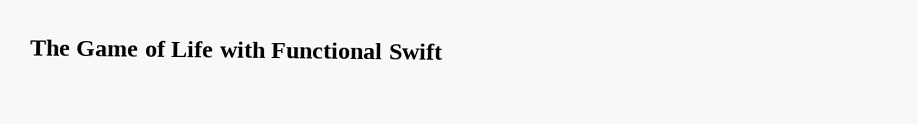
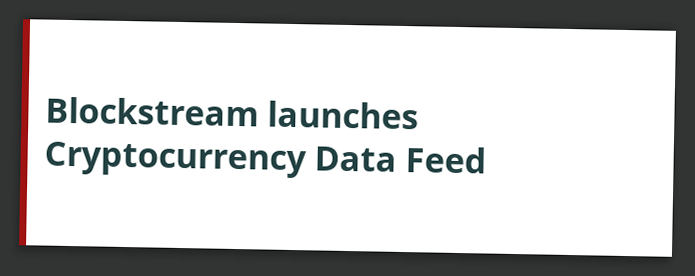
[30,39,443,60] The Game of Life with Functional Swift -> [45,96,420,130] [44,141,488,179] Blockstream launches Cryptocurrency Data Feed

